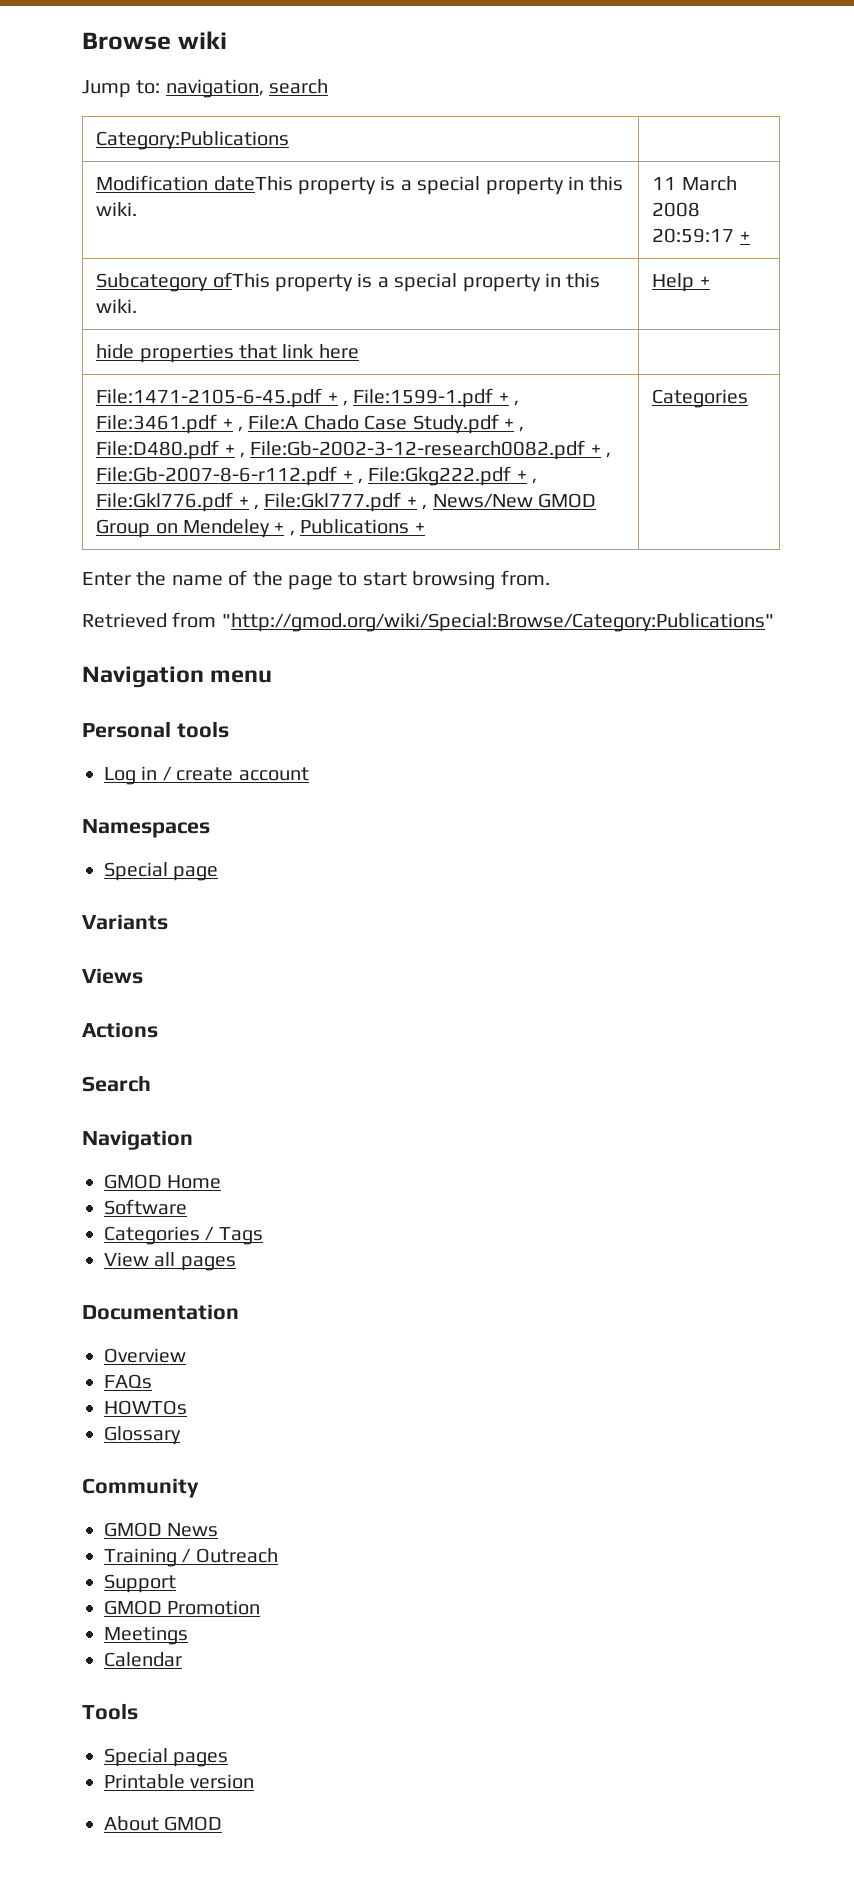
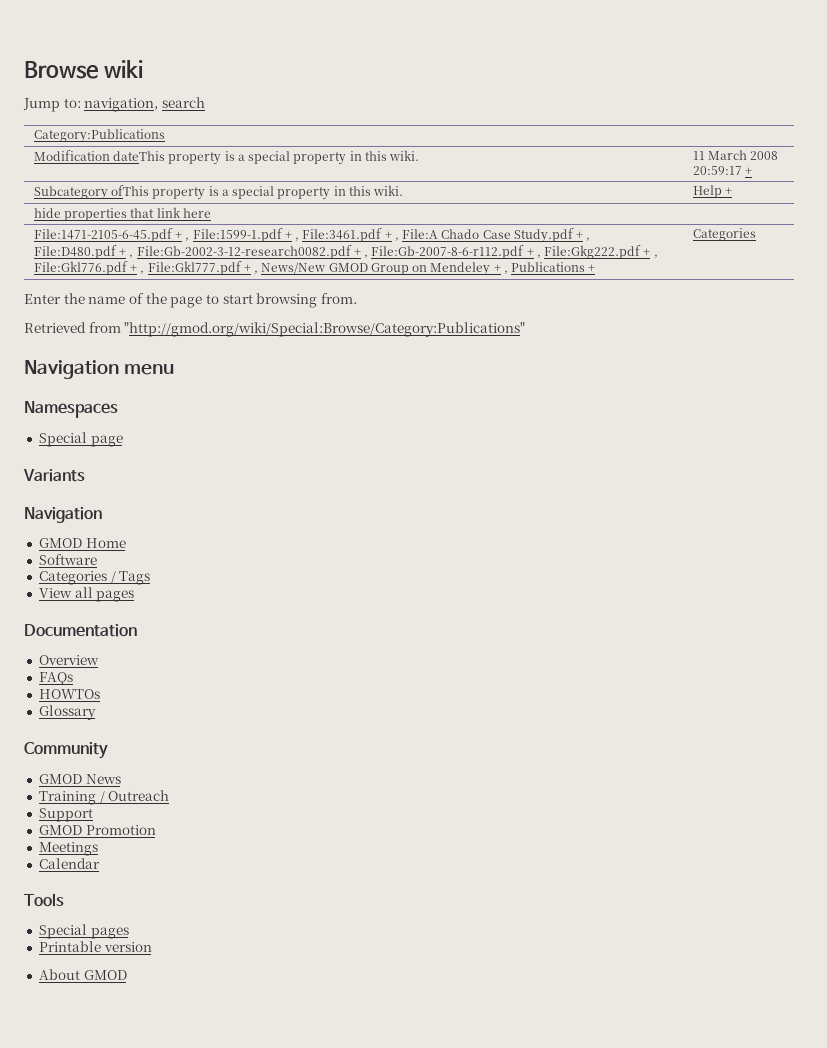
[82,721,229,738] [104,766,309,785] // Personal tools // Log in / create account -> (174, 369) none
[82,968,143,984] [82,1022,158,1038] [82,1075,151,1092] // Views // Actions // Search -> (85, 475) none

